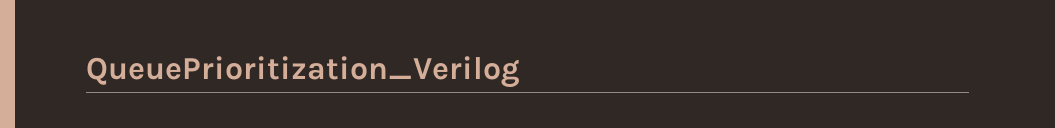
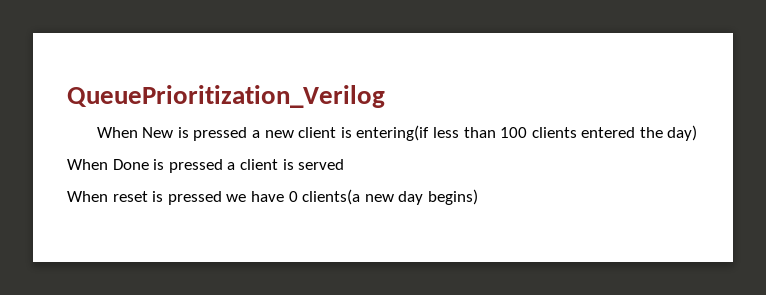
(520, 72) none -> [96,125,698,141] [67,159,345,173] [67,189,478,205] // When New is pressed a new client is entering(if less than 100 clients entered the day) // When Done is pressed a client is served // When reset is pressed we have 0 clients(a new day begins)

